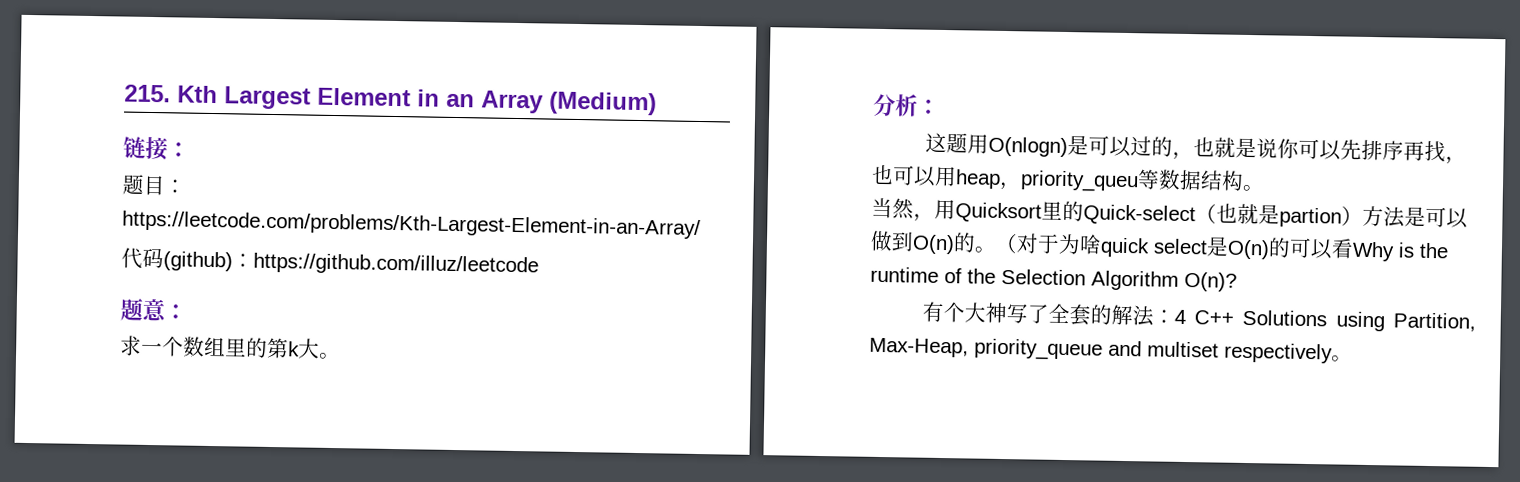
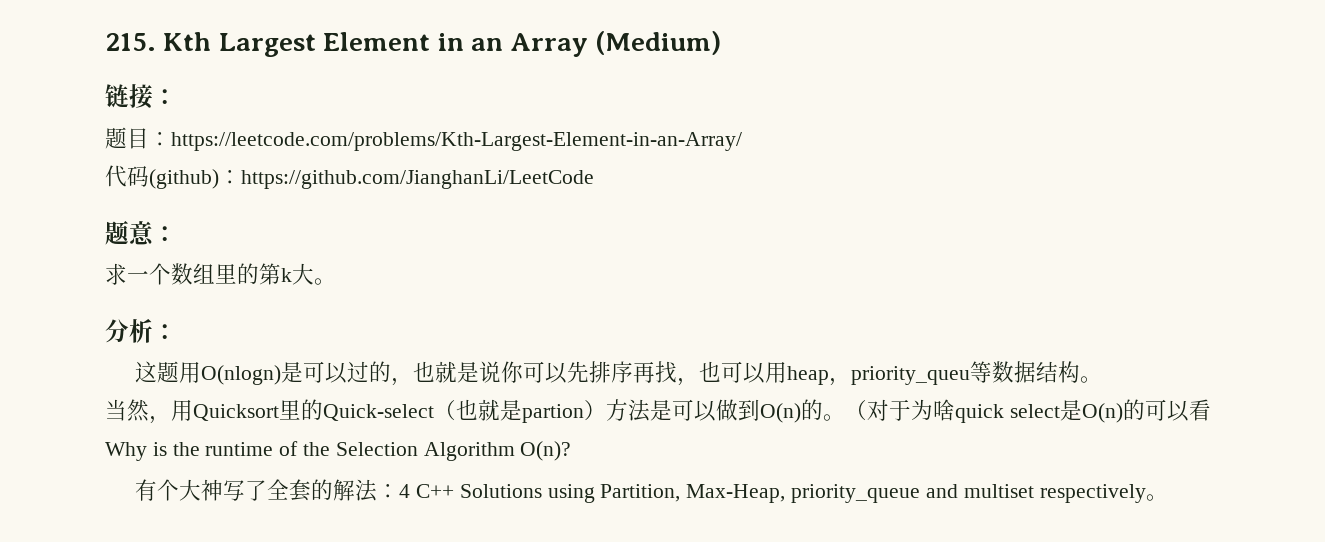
[253,252,539,277] https://github.com/illuz/leetcode -> [241,170,594,189] https://github.com/JianghanLi/LeetCode

